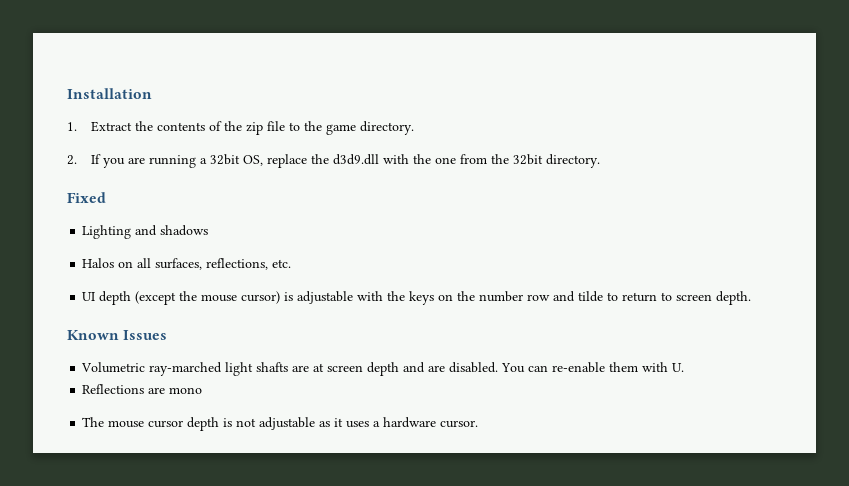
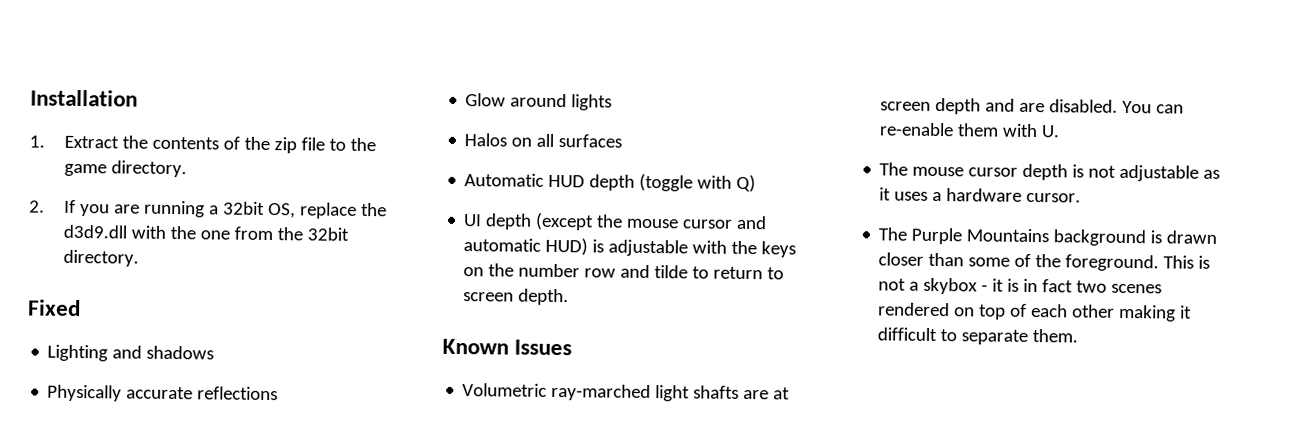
[82,258,292,270] Halos on all surfaces, reflections, etc. -> [47,384,279,402] [465,93,613,111] [464,133,623,148] [464,173,757,193] Physically accurate reflections // Glow around lights // Halos on all surfaces // Automatic HUD depth (toggle with Q)
[241,291,281,304] cursor) -> [682,215,768,230] [463,237,589,256] cursor and automatic HUD)
[82,384,203,394] // Reflections are mono -> (1061, 131) none
(479, 424) none -> [878,227,1218,247] [878,252,1211,272] [878,277,1163,295] [878,302,1193,322] [877,327,1079,345] // The Purple Mountains background is drawn closer than some of the foreground. This is not a skybox - it is in fact two scenes rendered on top of each other making it difficult to separate them.

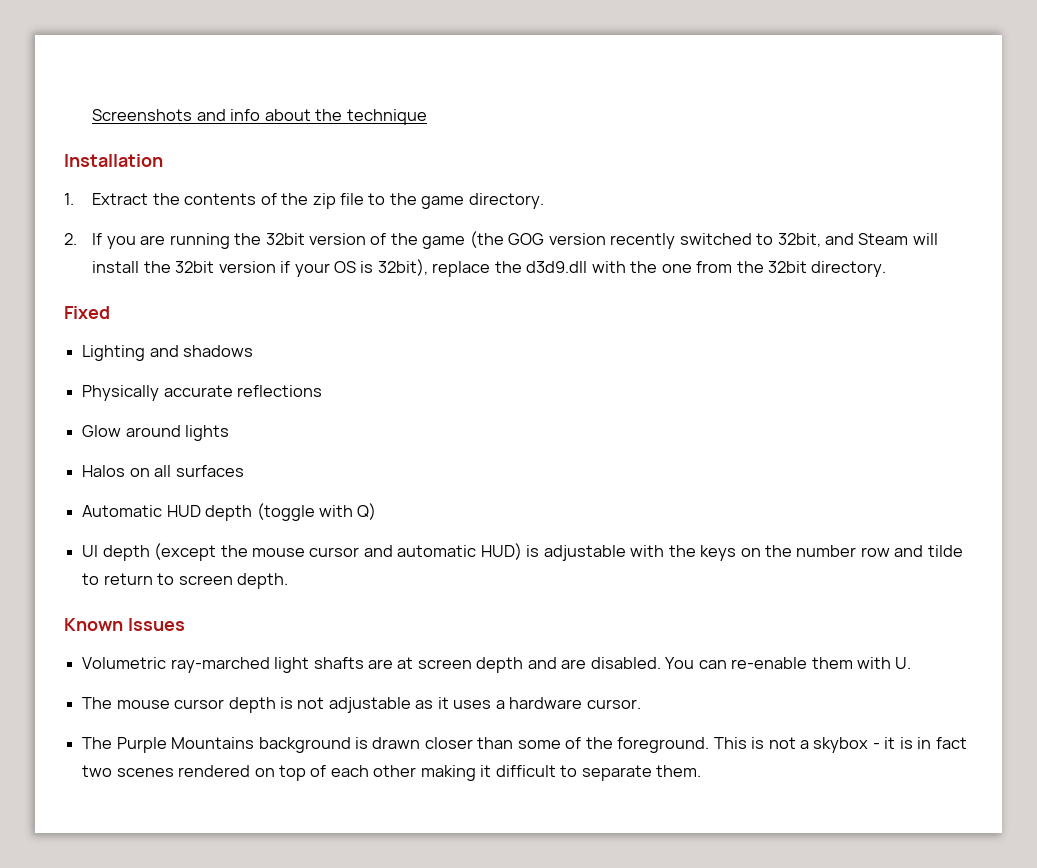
(30, 98) none -> [92,109,427,125] Screenshots and info about the technique //
[209,201,297,219] a 32bit OS, -> [234,231,938,249] [92,259,428,277] the 32bit version of the game (the GOG version recently switched to 32bit, and Steam will install the 32bit version if your OS is 32bit),

